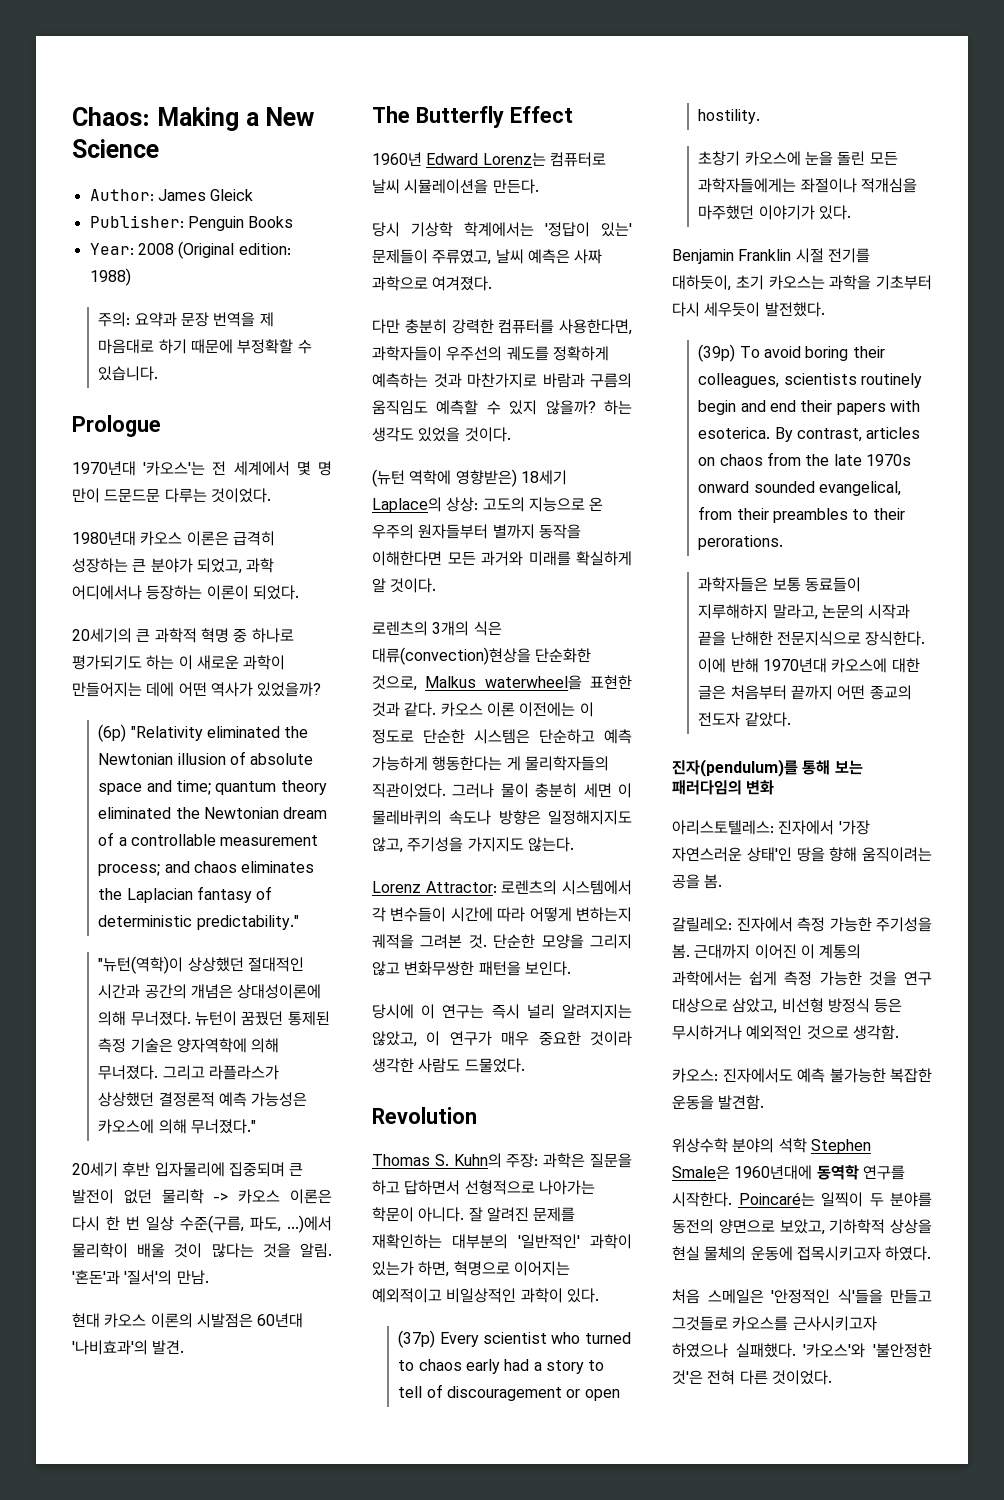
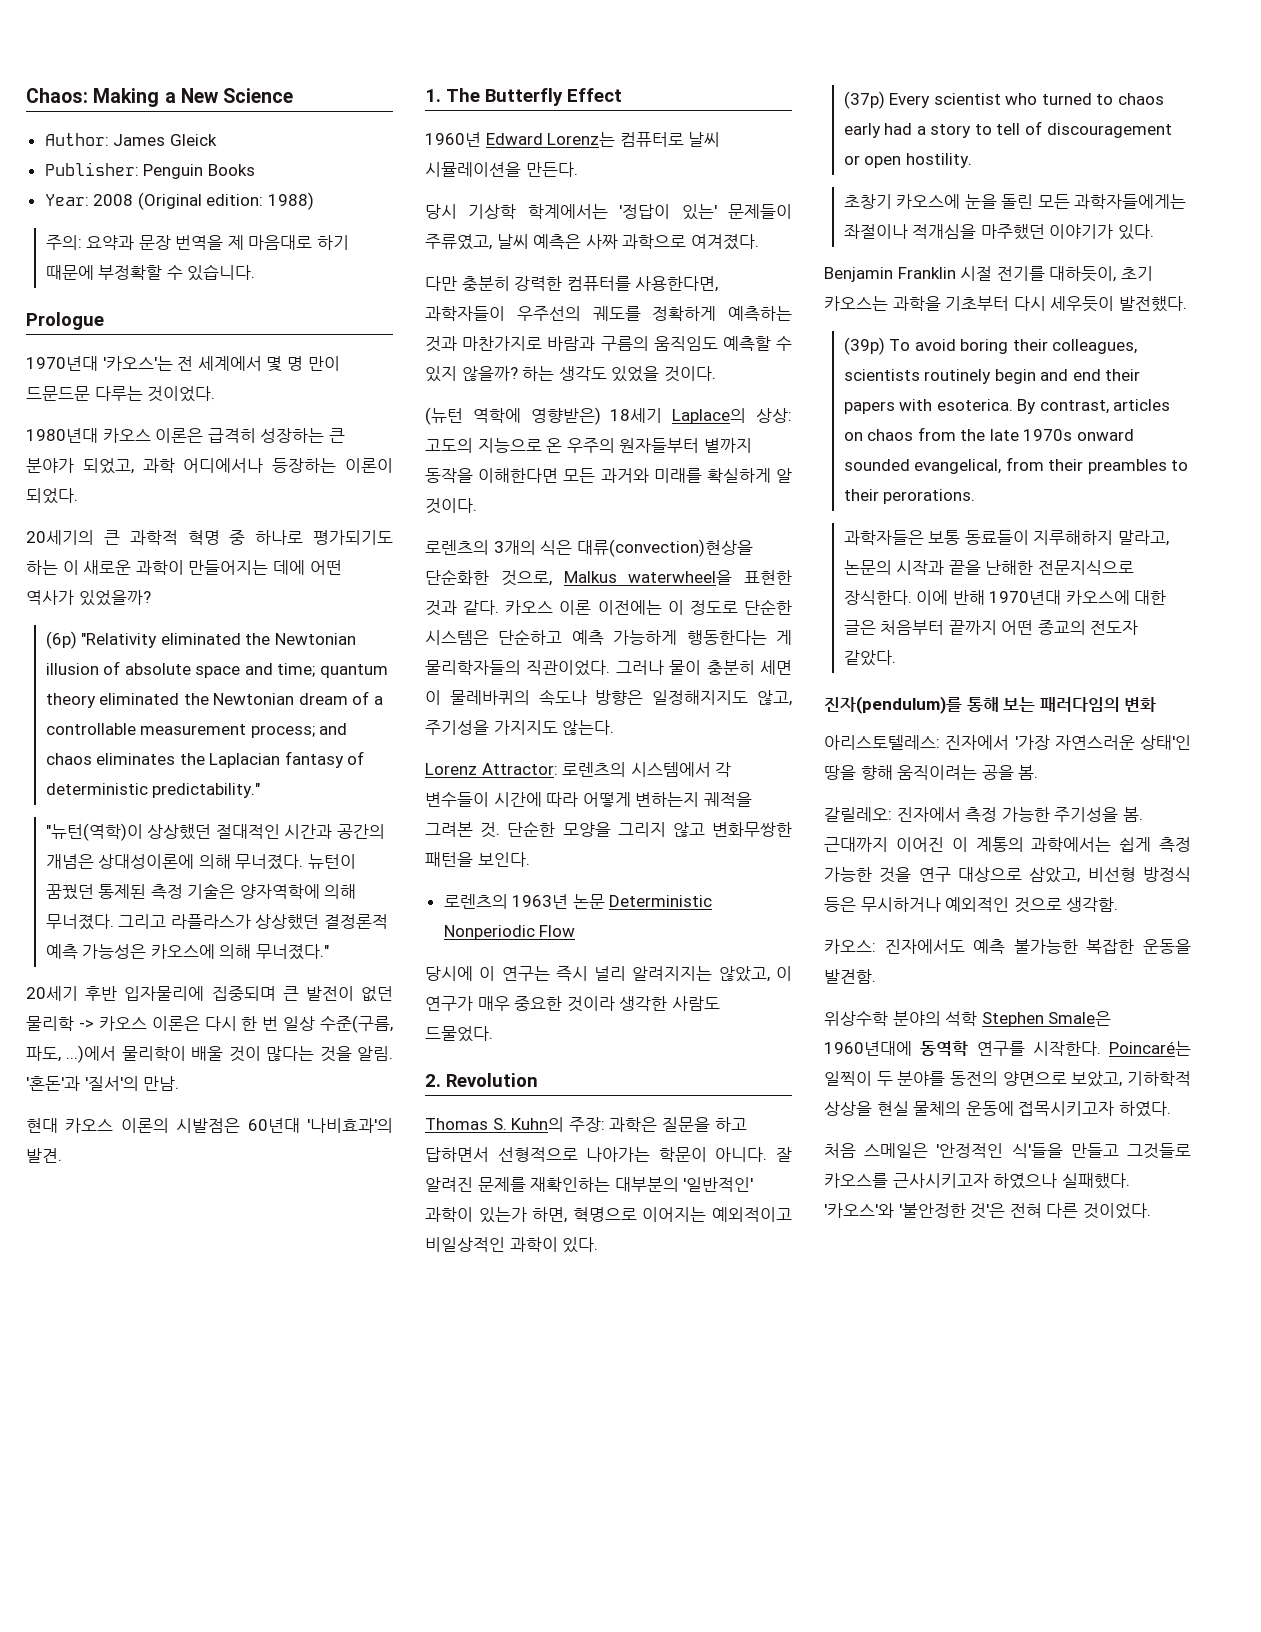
(185, 1347) none -> [425,89,441,102] 1.
(571, 968) none -> [443,894,713,909] [443,925,576,940] // 로렌츠의 1963년 논문 Deterministic Nonperiodic Flow
(525, 1065) none -> [425,1074,441,1087] 2.

